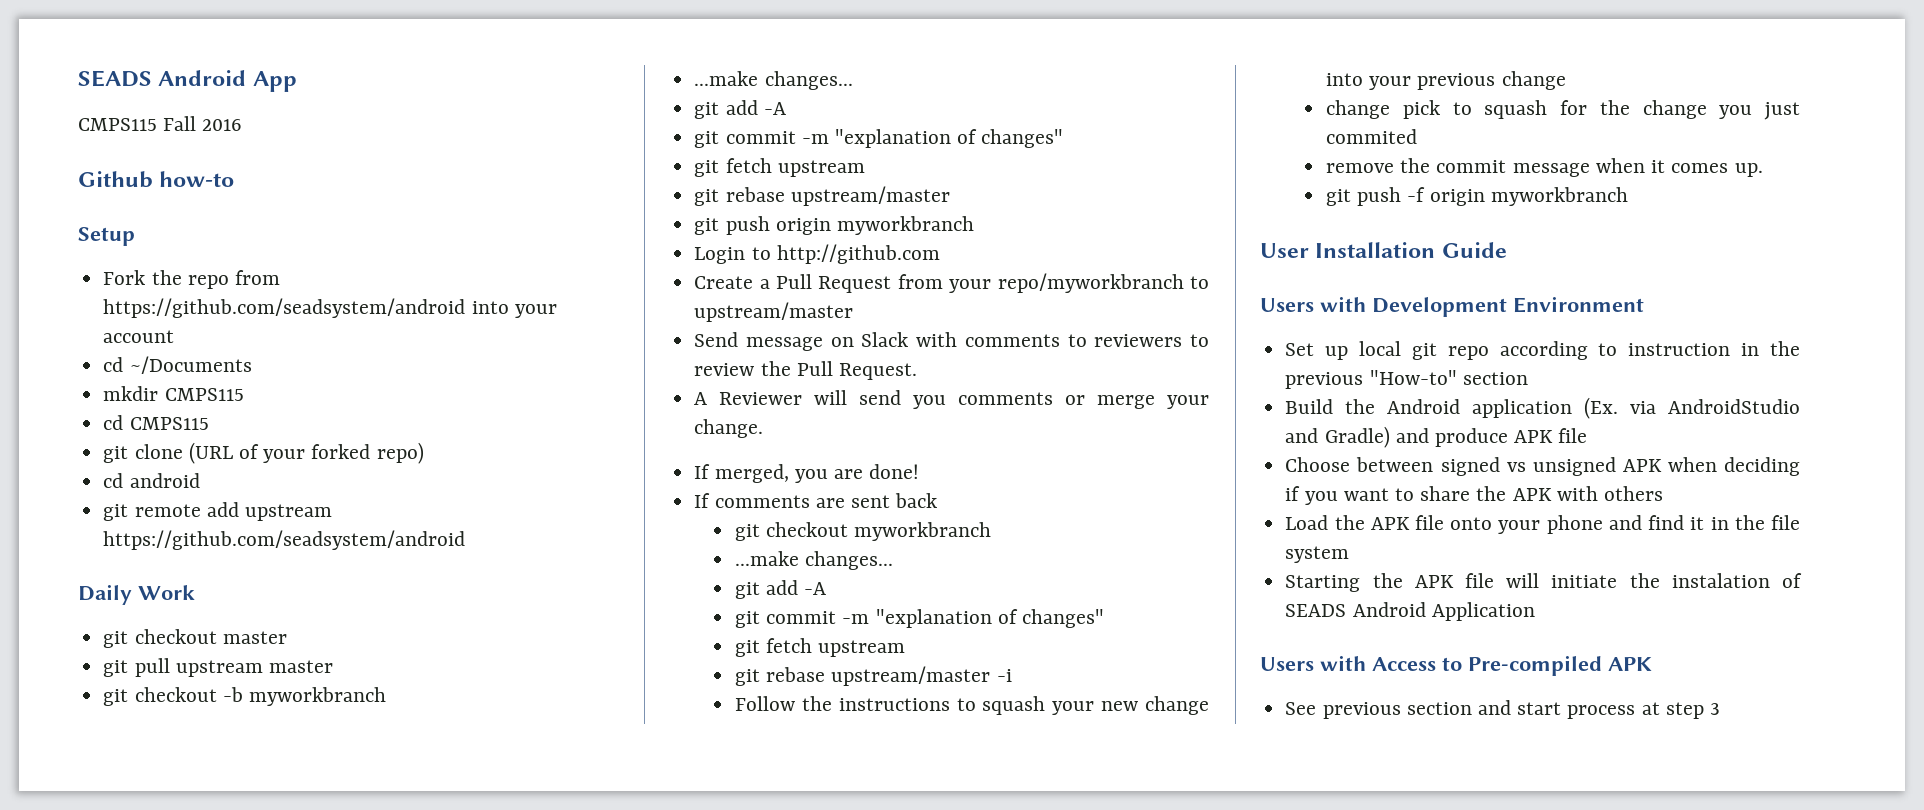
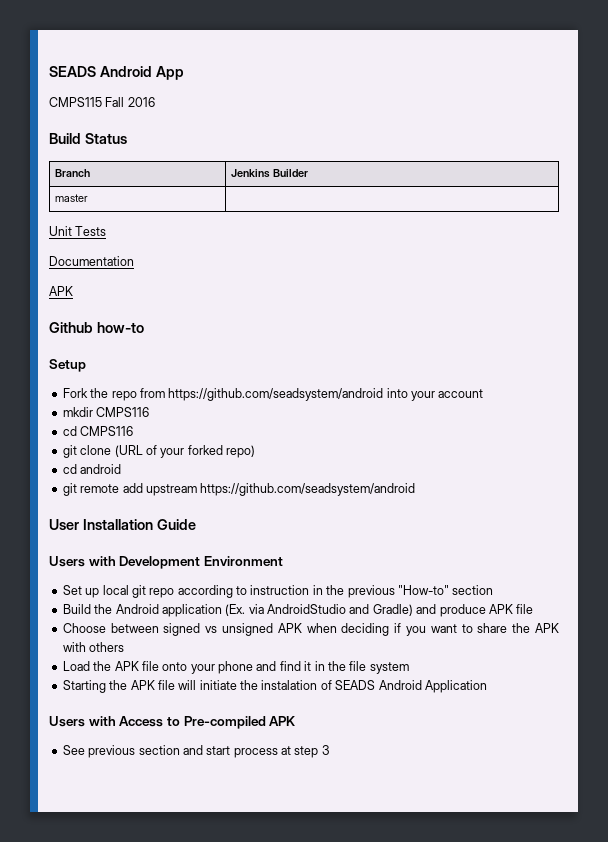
(243, 125) none -> [49,133,127,144] [55,169,91,177] [231,169,309,178] [55,194,89,202] [49,226,107,236] [49,256,134,266] [49,286,73,296] // Build Status // Branch | Jenkins Builder // master | // Unit Tests // Documentation // APK
[103,356,252,374] // cd ~/Documents -> (484, 393) none
[164,388,244,401] [103,415,209,430] CMPS115 // cd CMPS115 -> [96,407,150,417] [62,426,134,436] CMPS116 // cd CMPS116
[78,584,195,605] [103,629,287,648] [103,658,333,677] [103,687,386,706] [694,71,853,90] [694,100,786,119] [694,129,1064,148] [694,158,865,177] [694,186,950,206] [694,216,974,235] [694,244,940,264] [694,273,1209,293] [694,302,854,322] [694,332,1209,351] [694,361,917,380] [694,390,1209,409] [694,419,764,438] [694,464,920,483] [694,493,938,508] [735,522,992,541] [735,551,894,570] [735,580,827,599] [735,609,1105,628] [735,638,906,657] [735,666,1012,686] [735,696,1209,715] [1326,71,1566,90] [1326,100,1800,120] [1326,129,1418,144] [1326,158,1763,177] [1326,187,1628,206] // Daily Work // git checkout master // git pull upstream master // git checkout -b myworkbranch // ...make changes... // git add -A // git commit -m "explanation of changes" // git fetch upstream // git rebase upstream/master // git push origin myworkbranch // Login to http://github.com // Create a Pull Request from your repo/myworkbranch to upstream/master // Send message on Slack with comments to reviewers to review the Pull Request. // A Reviewer will send you comments or merge your change. // If merged, you are done! // If comments are sent back // git checkout myworkbranch // ...make changes... // git add -A // git commit -m "explanation of changes" // git fetch upstream // git rebase upstream/master -i // Follow the instructions to squash your new change into your previous change // change pick to squash for the change you just commited // remove the commit message when it comes up. // git push -f origin myworkbranch -> (416, 489) none

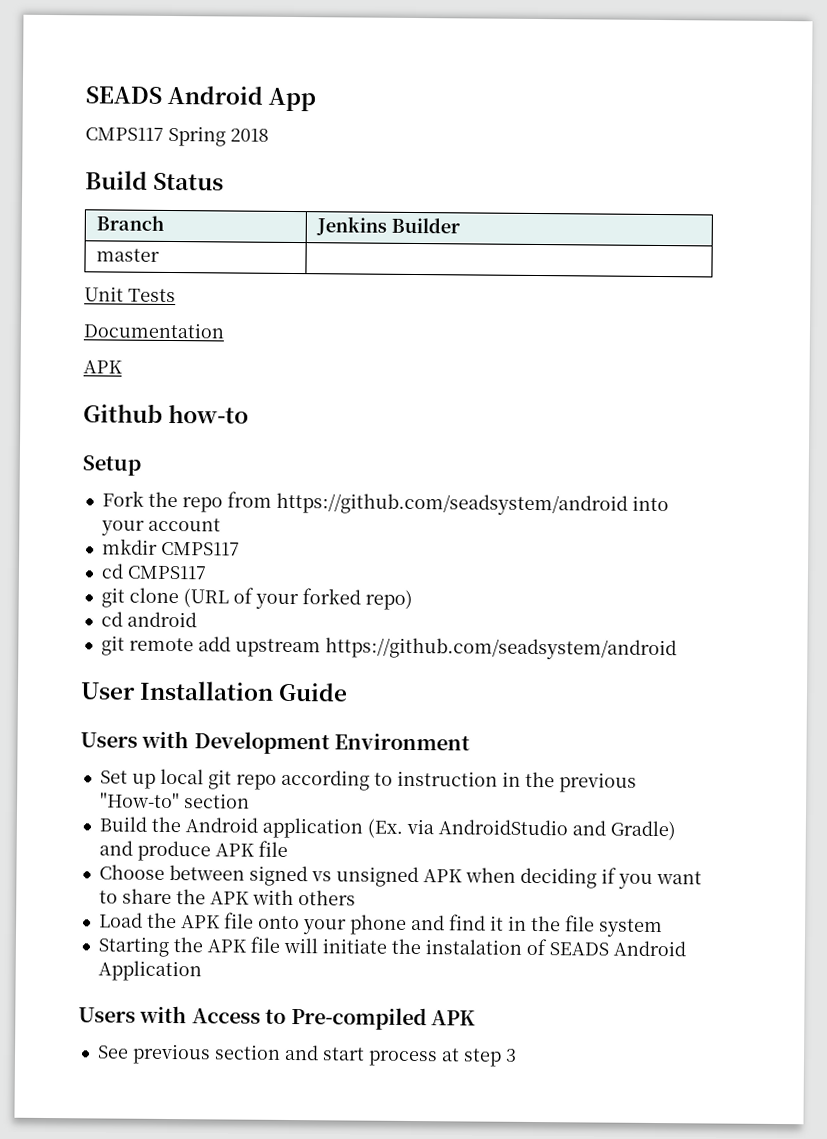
[49,97,155,107] CMPS115 Fall 2016 -> [85,125,269,147] CMPS117 Spring 2018
[96,407,150,417] [62,426,134,436] CMPS116 // cd CMPS116 -> [160,541,240,556] [100,563,207,580] CMPS117 // cd CMPS117

